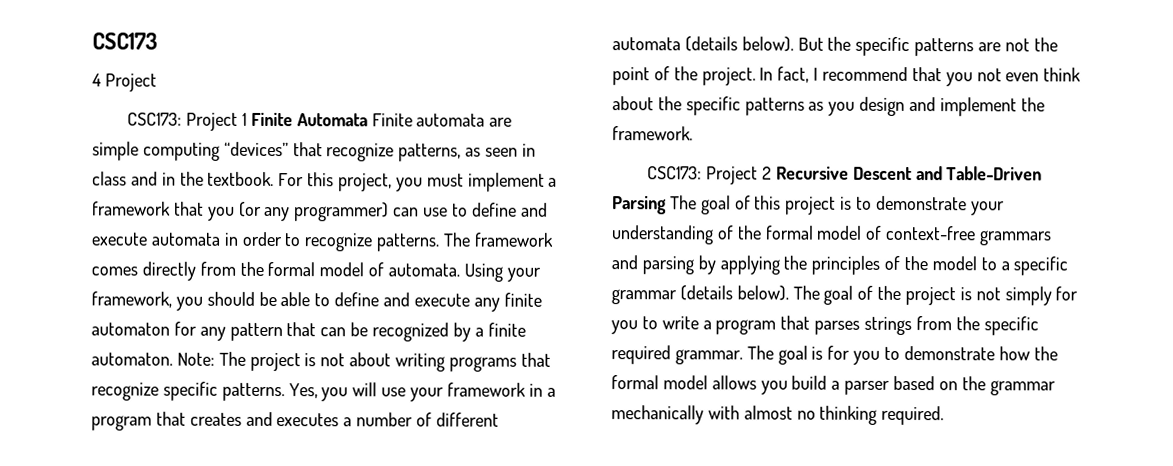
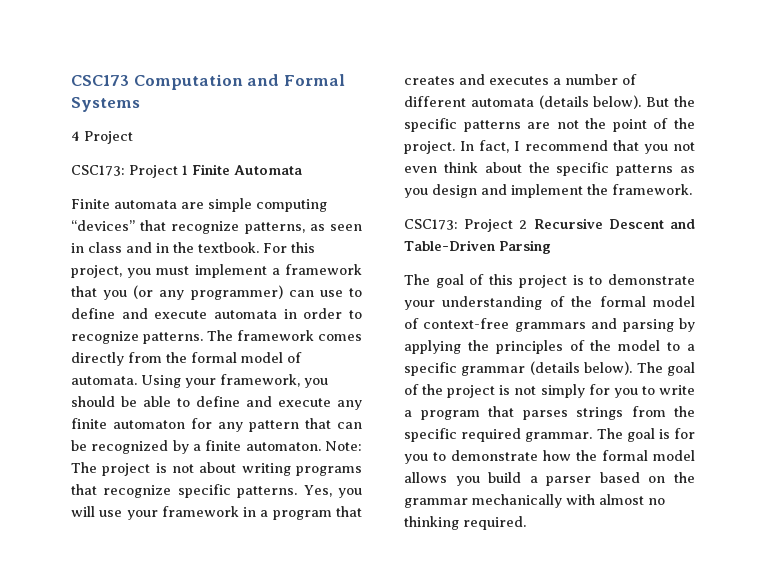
(158, 41) none -> [133,74,345,90] [71,97,140,112] Computation and Formal Systems
(368, 120) none -> (302, 170) //
(667, 205) none -> (551, 247) //

